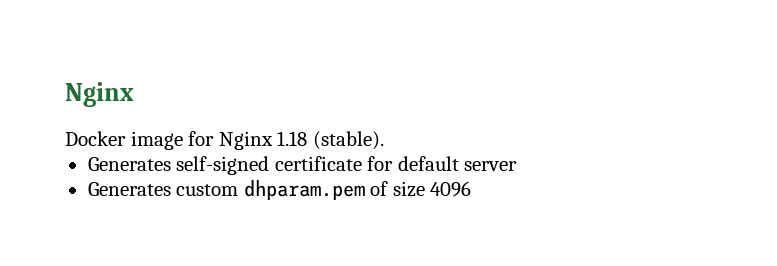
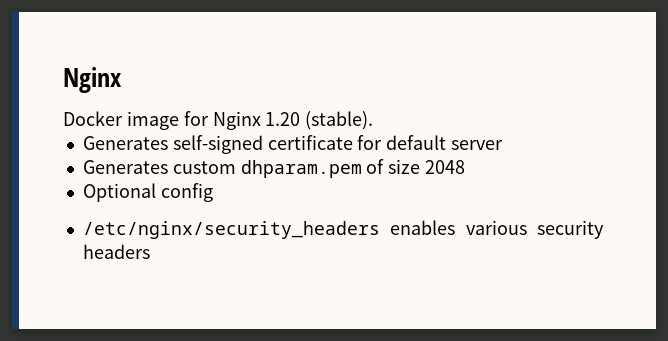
[277,131,308,146] 1.18 -> [265,112,301,126] 1.20
[430,181,472,197] 4096 -> [425,160,466,174] [82,183,213,202] [82,220,605,239] [82,244,150,259] 2048 // Optional config // /etc/nginx/security_headers enables various security headers

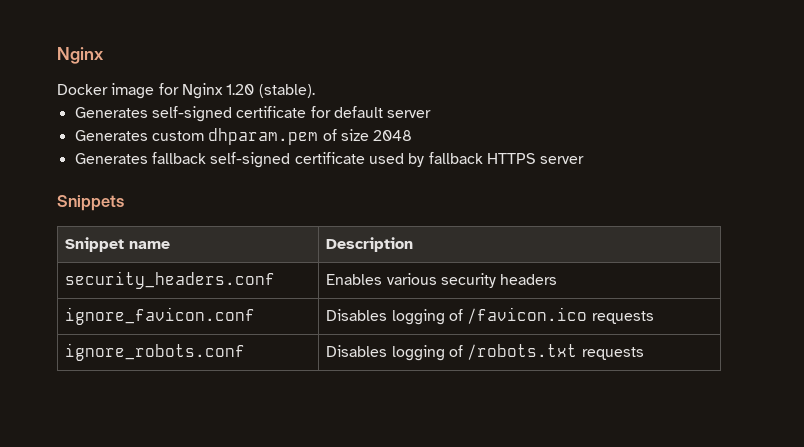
[82,183,213,202] [82,220,605,239] [82,244,150,259] Optional config // /etc/nginx/security_headers enables various security headers -> [74,152,585,168] [57,195,124,211] [65,237,171,252] [326,237,414,252] [65,271,276,289] [326,273,558,288] [65,307,256,325] [326,307,654,325] [65,343,246,361] [326,344,644,361] Generates fallback self-signed certificate used by fallback HTTPS server // Snippets // Snippet name | Description // security_headers.conf | Enables various security headers // ignore_favicon.conf | Disables logging of /favicon.ico requests // ignore_robots.conf | Disables logging of /robots.txt requests

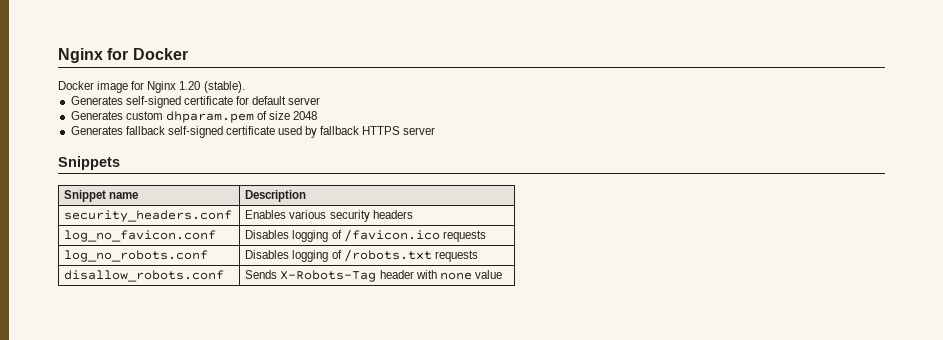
[57,47,104,64] Nginx -> [58,48,188,63] Nginx for Docker
[65,307,256,325] ignore_favicon.conf -> [64,230,217,242] log_no_favicon.conf
[65,343,246,361] ignore_robots.conf -> [64,250,209,262] log_no_robots.conf
(644, 353) none -> [64,270,225,282] [245,270,502,282] // disallow_robots.conf | Sends X-Robots-Tag header with none value

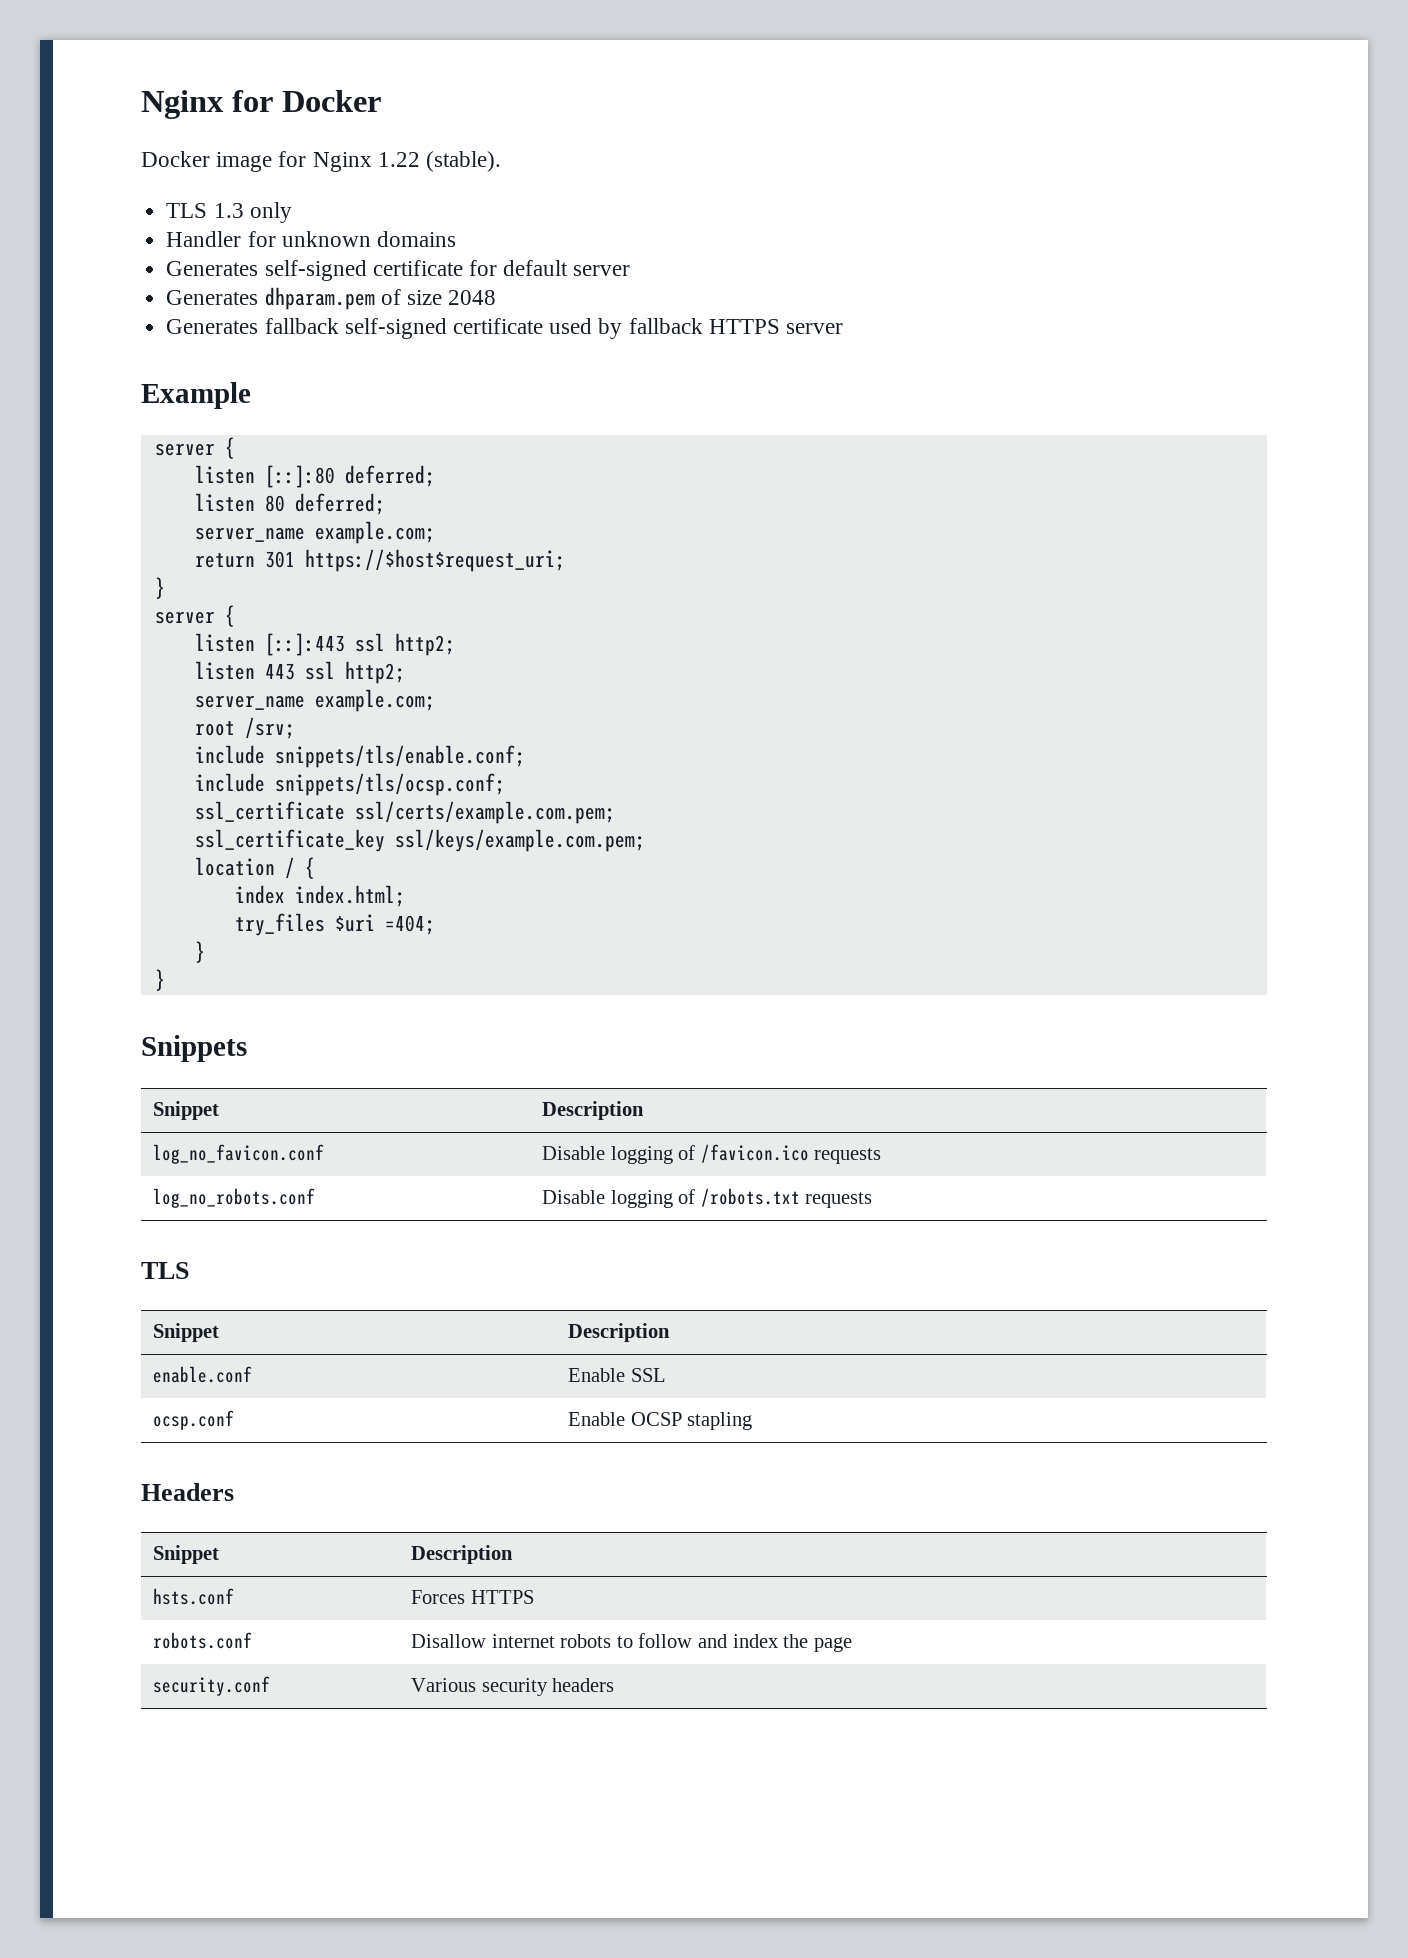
[179,81,201,90] 1.20 -> [377,152,420,167] 1.22
(245, 87) none -> [166,202,292,223] [166,231,456,247] // TLS 1.3 only // Handler for unknown domains
[125,111,163,120] custom -> (259, 297) none
(436, 131) none -> [141,382,251,409] [154,437,235,459] [194,465,435,488] [194,493,385,515] [194,521,435,544] [194,549,565,572] [154,577,165,599] [154,605,235,627] [194,633,455,656] [194,661,405,684] [194,689,435,712] [194,717,295,739] [194,745,525,768] [194,773,505,796] [194,801,615,824] [194,829,645,852] [194,857,315,879] [234,885,405,907] [234,913,435,936] [194,941,205,963] [154,969,165,991] // Example // server { // listen [::]:80 deferred; // listen 80 deferred; // server_name example.com; // return 301 https://$host$request_uri; // } // server { // listen [::]:443 ssl http2; // listen 443 ssl http2; // server_name example.com; // root /srv; // include snippets/tls/enable.conf; // include snippets/tls/ocsp.conf; // ssl_certificate ssl/certs/example.com.pem; // ssl_certificate_key ssl/keys/example.com.pem; // location / { // index index.html; // try_files $uri =404; // } // }
[109,192,139,199] [245,190,307,202] [64,210,233,222] [245,210,413,222] name | Description // security_headers.conf | Enables various security headers -> [542,1101,645,1120] | Description
[245,230,290,239] Disables -> [542,1146,606,1160] Disable
[245,250,290,259] Disables -> [542,1190,606,1204] Disable
[64,270,225,282] [245,270,502,282] // disallow_robots.conf | Sends X-Robots-Tag header with none value -> [141,1262,189,1279] [153,1323,220,1342] [568,1323,671,1342] [153,1366,253,1383] [568,1368,666,1382] [153,1410,235,1430] [568,1412,753,1430] [141,1483,234,1501] [153,1545,220,1564] [411,1545,514,1564] [153,1588,235,1605] [411,1590,534,1604] [153,1632,253,1649] [411,1633,852,1652] [153,1676,271,1696] [411,1678,615,1696] // TLS // Snippet | Description // enable.conf | Enable SSL // ocsp.conf | Enable OCSP stapling // Headers // Snippet | Description // hsts.conf | Forces HTTPS // robots.conf | Disallow internet robots to follow and index the page // security.conf | Various security headers

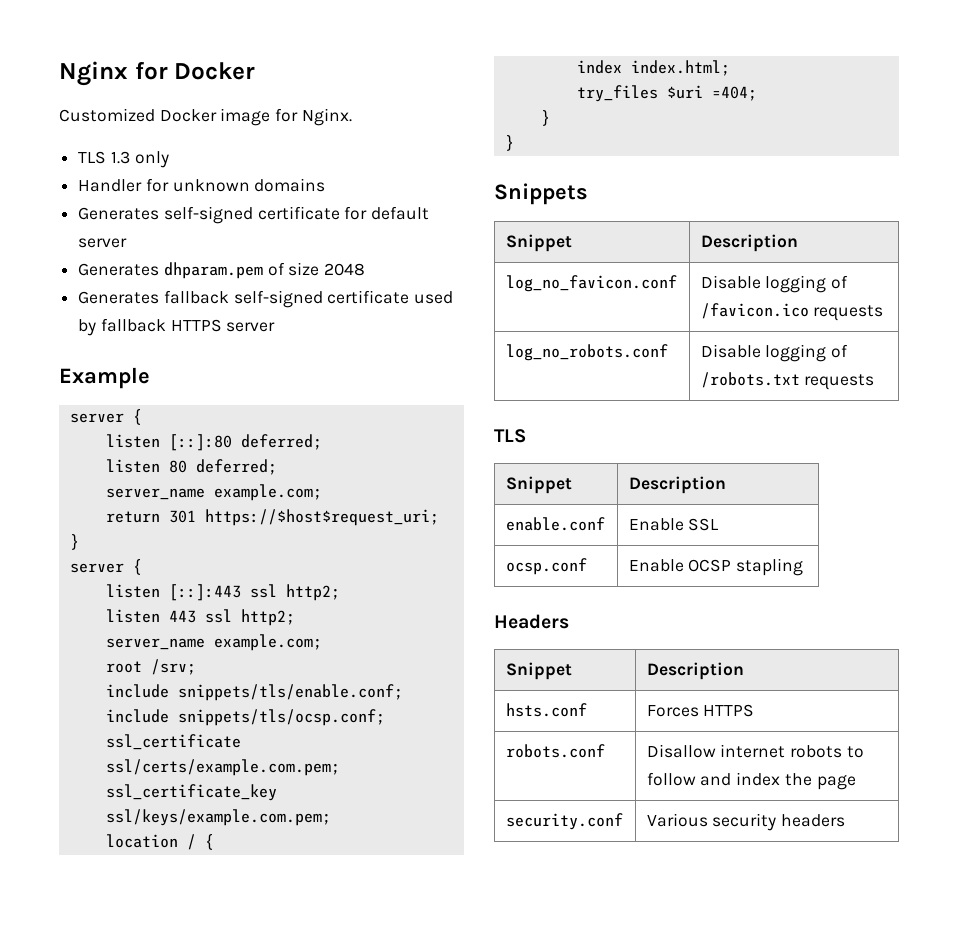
(381, 101) none -> [59,108,155,122] Customized
[312,151,502,172] Nginx 1.22 (stable). -> [301,108,352,126] Nginx.

